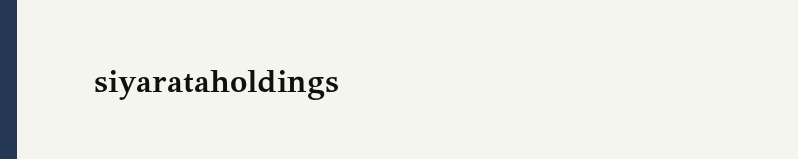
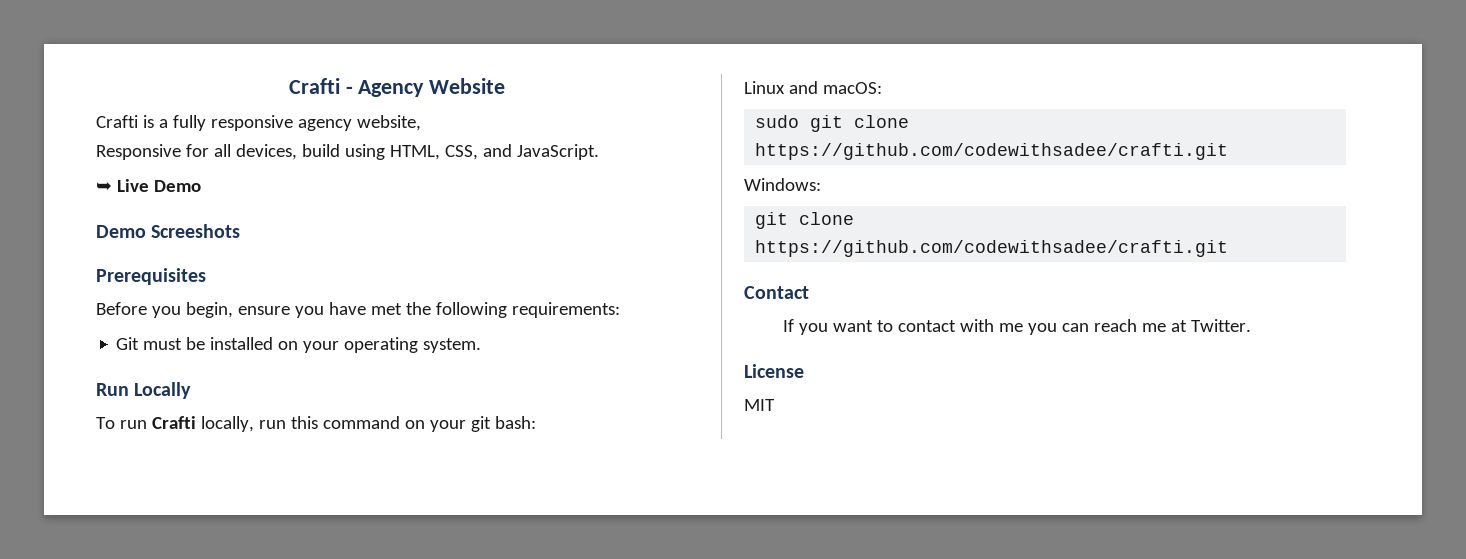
[94,70,339,100] siyarataholdings -> [288,78,506,97] [96,115,421,131] [96,144,599,160] [96,179,201,192] [96,224,241,238] [96,268,206,285] [96,302,620,318] [116,337,482,353] [96,382,192,399] [96,416,536,432] [744,81,882,94] [755,115,910,132] [755,143,1229,160] [744,178,821,191] [755,212,855,229] [755,240,1229,257] [744,286,809,299] [782,319,1251,335] [744,364,804,378] [744,399,775,411] Crafti - Agency Website // Crafti is a fully responsive agency website, // Responsive for all devices, build using HTML, CSS, and JavaScript. // ➥ Live Demo // Demo Screeshots // Prerequisites // Before you begin, ensure you have met the following requirements: // Git must be installed on your operating system. // Run Locally // To run Crafti locally, run this command on your git bash: // Linux and macOS: // sudo git clone https://github.com/codewithsadee/crafti.git // Windows: // git clone https://github.com/codewithsadee/crafti.git // Contact // If you want to contact with me you can reach me at Twitter. // License // MIT

